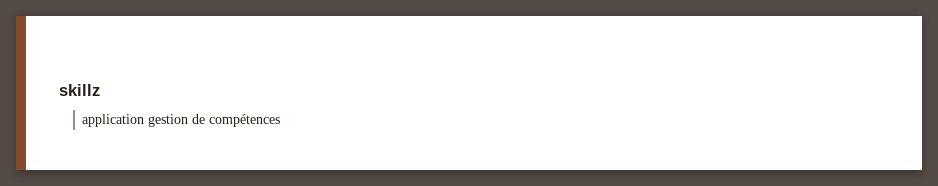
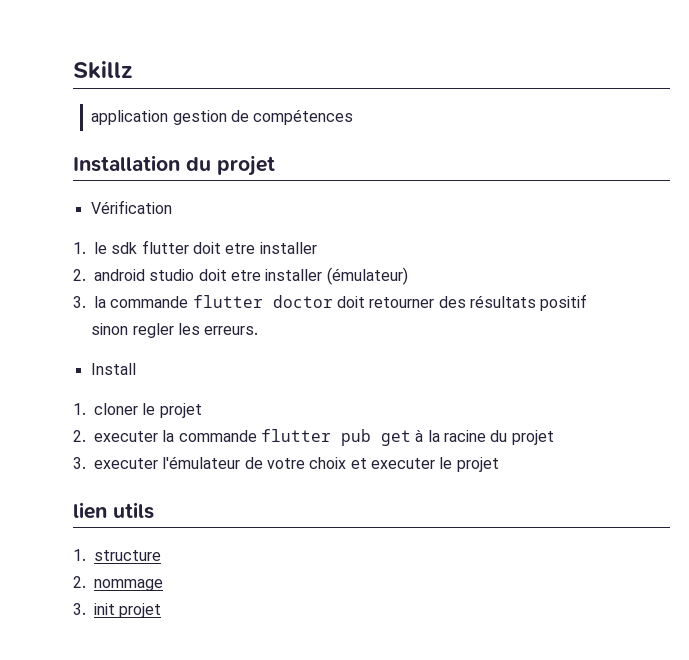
[59,84,100,96] skillz -> [73,61,132,79] Skillz
(281, 120) none -> [73,155,275,176] [90,200,172,214] [73,240,317,254] [73,267,408,285] [73,294,588,311] [91,323,259,338] [90,363,136,375] [73,403,202,418] [73,429,554,446] [73,456,499,472] [73,502,154,519] [73,549,161,561] [73,576,163,591] [73,603,162,618] // Installation du projet // Vérification // 1. le sdk flutter doit etre installer // 2. android studio doit etre installer (émulateur) // 3. la commande flutter doctor doit retourner des résultats positif // sinon regler les erreurs. // Install // 1. cloner le projet // 2. executer la commande flutter pub get à la racine du projet // 3. executer l'émulateur de votre choix et executer le projet // lien utils // 1. structure // 2. nommage // 3. init projet

